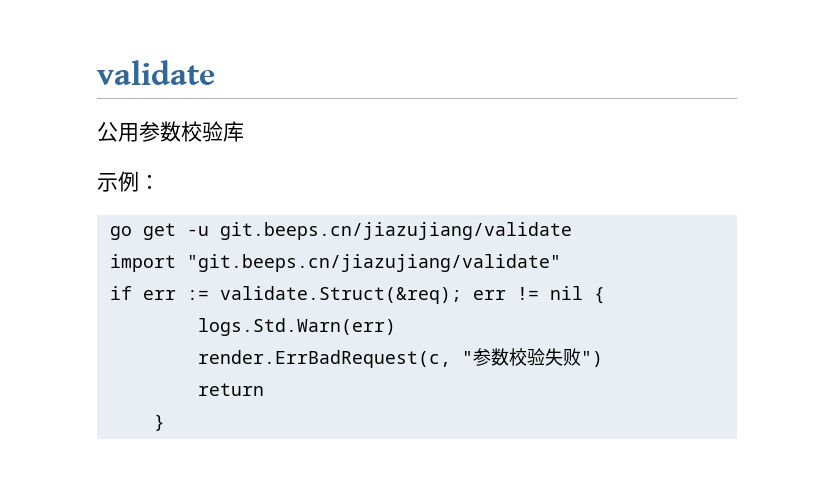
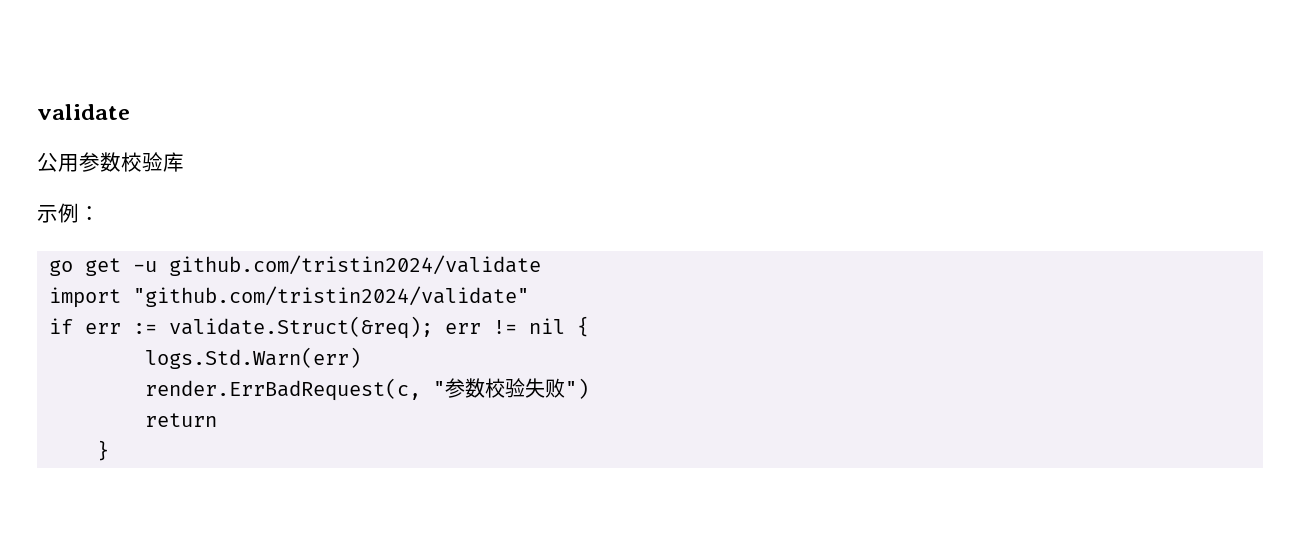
[219,222,572,240] git.beeps.cn/jiazujiang/validate -> [169,255,542,276] github.com/tristin2024/validate
[186,254,561,272] "git.beeps.cn/jiazujiang/validate" -> [133,286,530,307] "github.com/tristin2024/validate"

